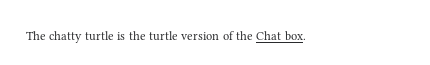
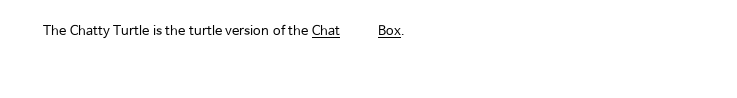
[49,31,114,43] chatty turtle -> [69,24,150,39] Chatty Turtle
[284,31,306,41] box. -> [378,25,405,35] Box.

